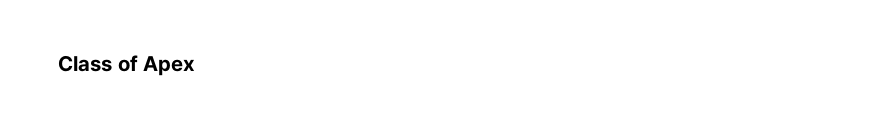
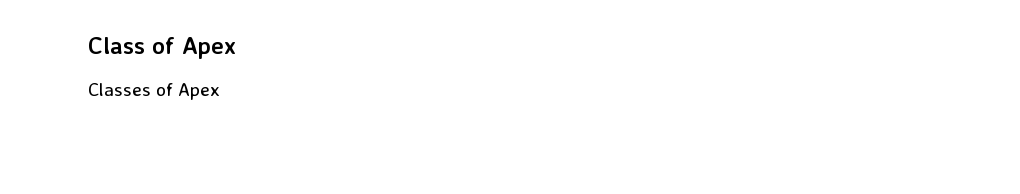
(196, 66) none -> [88,83,221,100] // Classes of Apex

